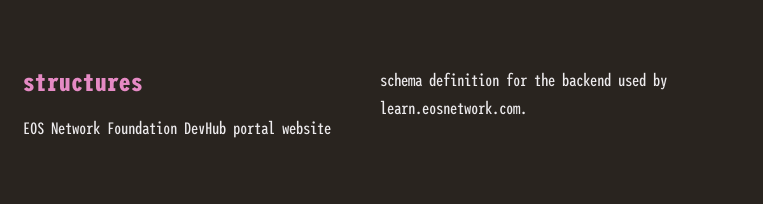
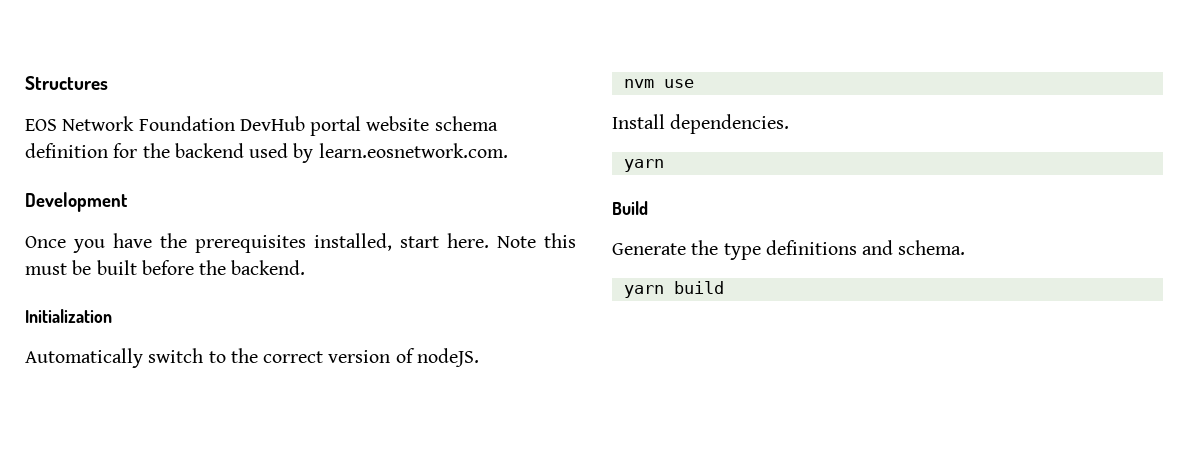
[23,74,143,92] structures -> [25,76,108,90] Structures
(527, 107) none -> [25,192,128,212] [25,233,576,253] [25,260,306,275] [25,309,112,323] [25,348,479,368] [623,79,694,88] [612,114,790,134] [623,159,664,172] [612,201,648,215] [612,240,966,260] [623,281,724,298] // Development // Once you have the prerequisites installed, start here. Note this must be built before the backend. // Initialization // Automatically switch to the correct version of nodeJS. // nvm use // Install dependencies. // yarn // Build // Generate the type definitions and schema. // yarn build

